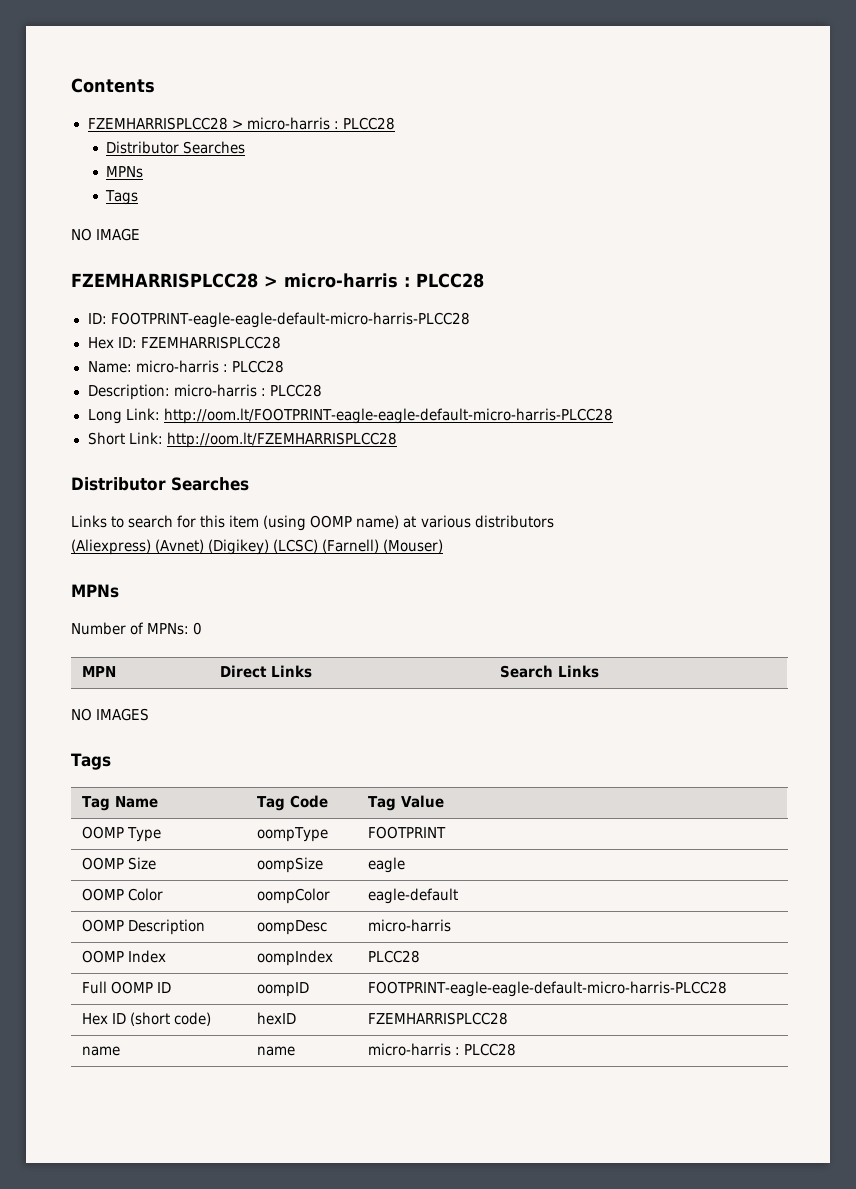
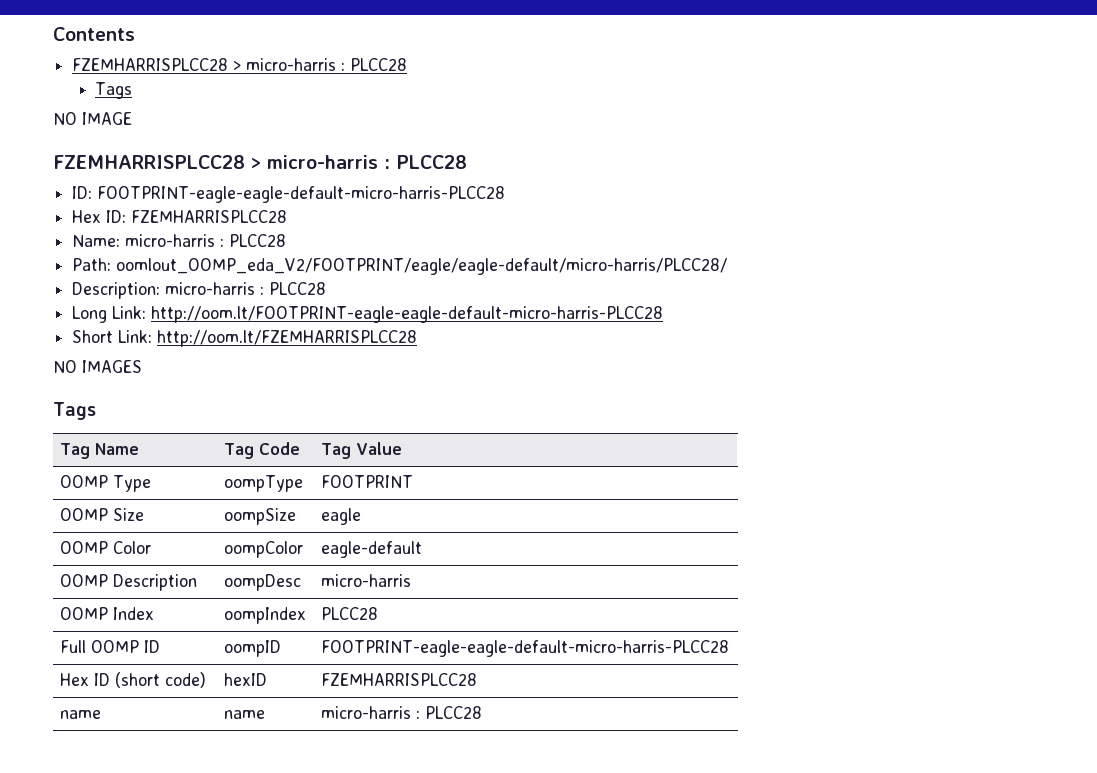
[106,141,246,154] [106,166,144,178] // Distributor Searches // MPNs -> (408, 64) none
(284, 366) none -> [72,258,728,275] // Path: oomlout_OOMP_eda_V2/FOOTPRINT/eagle/eagle-default/micro-harris/PLCC28/
[71,477,249,491] [71,515,554,531] [71,539,444,555] [71,584,119,598] [71,622,203,635] [82,666,117,677] [220,665,313,678] [500,665,600,678] // Distributor Searches // Links to search for this item (using OOMP name) at various distributors // (Aliexpress) (Avnet) (Digikey) (LCSC) (Farnell) (Mouser) // MPNs // Number of MPNs: 0 // MPN | Direct Links | Search Links -> (418, 338) none

